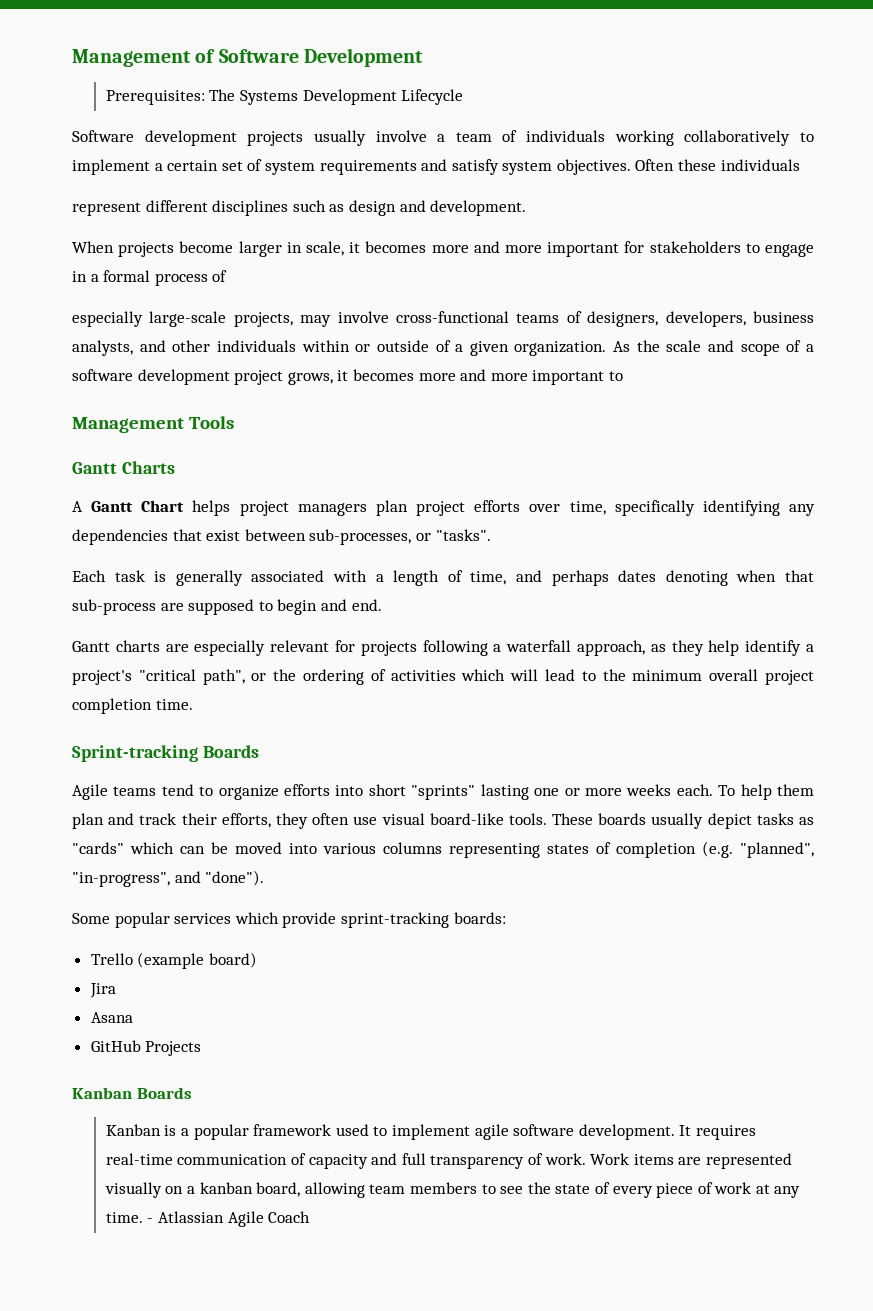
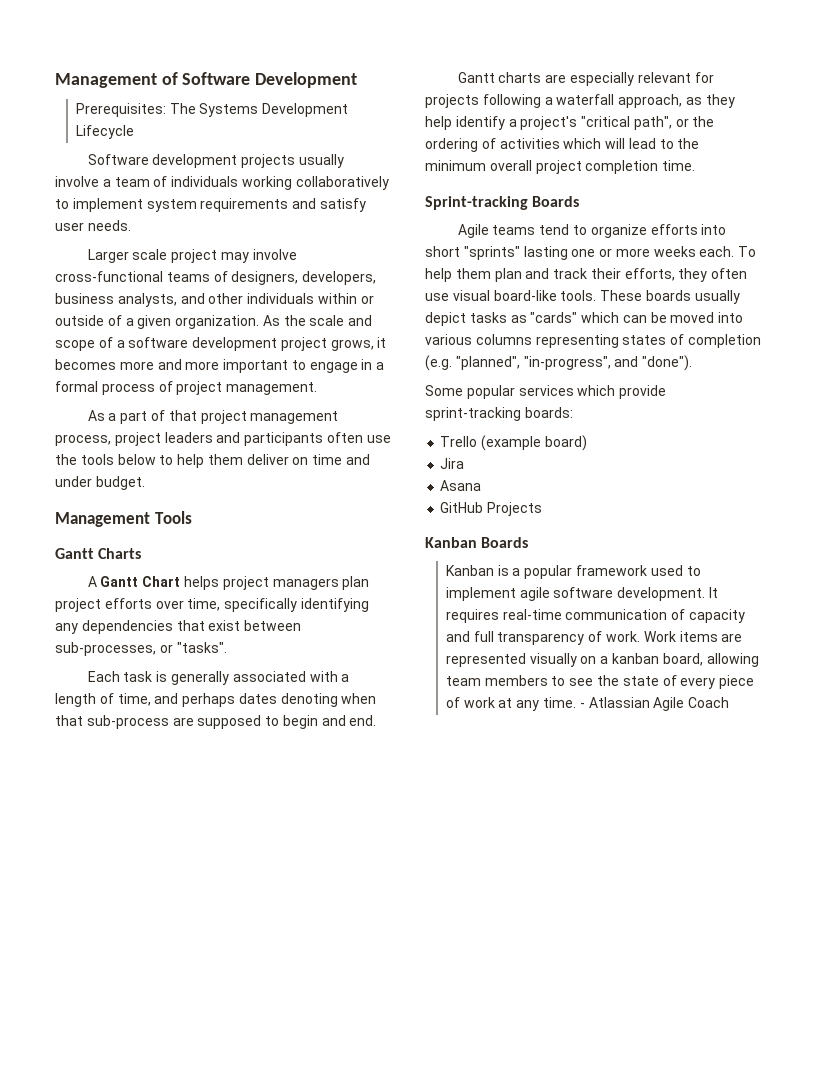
[154,159,800,175] [72,200,527,216] [72,241,814,257] [72,270,228,286] [72,311,293,327] a certain set of system requirements and satisfy system objectives. Often these individuals // represent different disciplines such as design and development. // When projects become larger in scale, it becomes more and more important for stakeholders to engage in a formal process of // especially large-scale projects, -> [146,198,366,212] [55,220,131,231] [87,249,218,263] system requirements and satisfy user needs. // Larger scale project
(623, 376) none -> [309,359,385,373] [55,381,318,395] [87,410,339,424] [55,432,391,446] [55,454,371,468] [55,476,145,490] engage in a formal process of project management. // As a part of that project management process, project leaders and participants often use the tools below to help them deliver on time and under budget.

